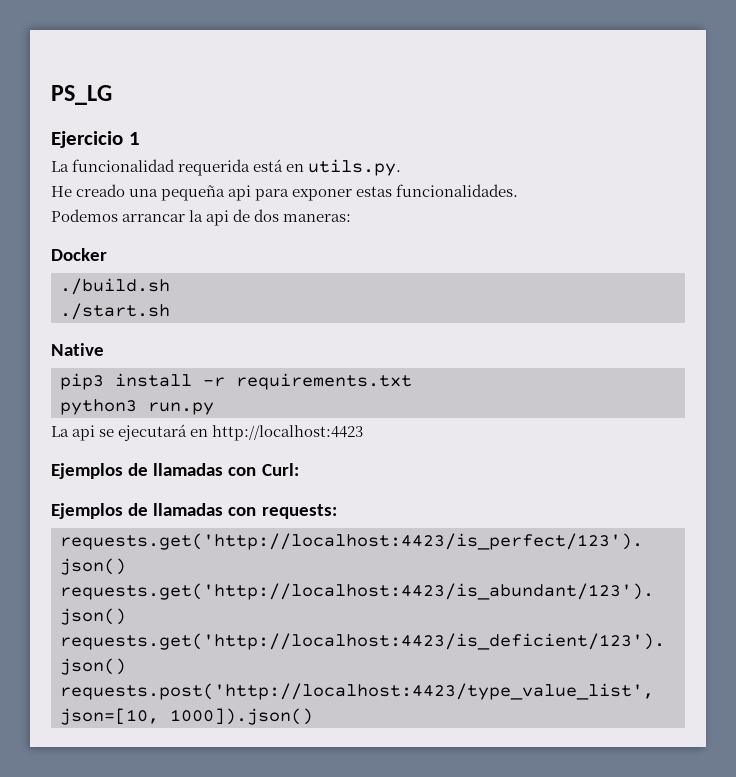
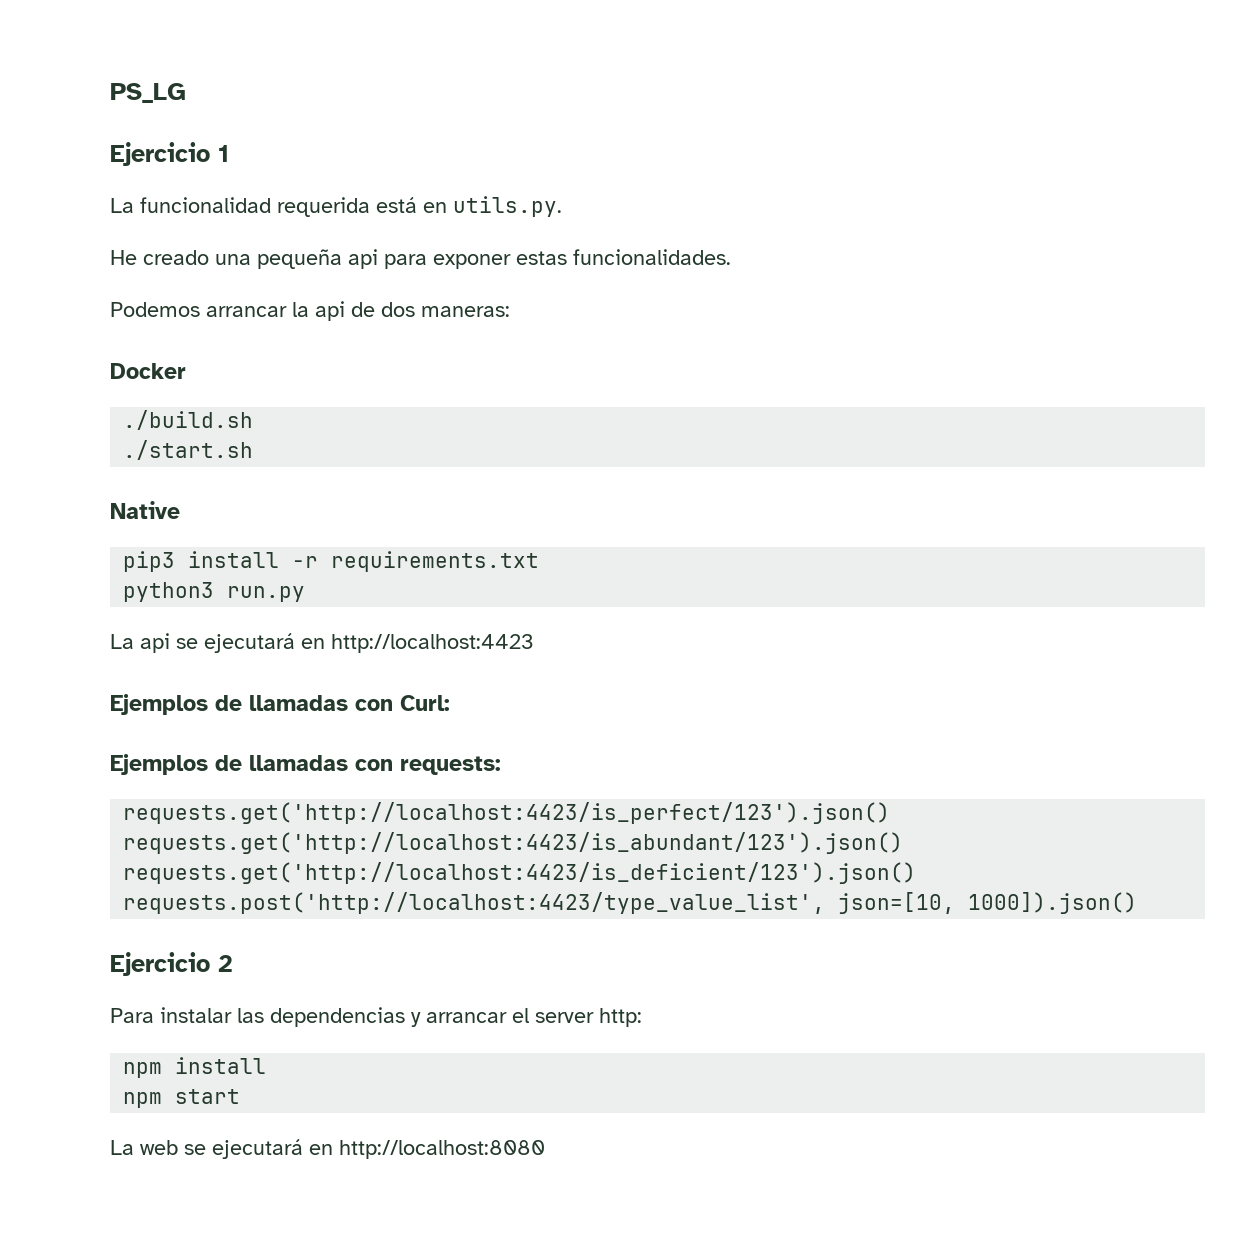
(313, 716) none -> [110,952,233,976] [110,1007,642,1027] [123,1057,267,1078] [123,1089,241,1108] [110,1139,545,1159] // Ejercicio 2 // Para instalar las dependencias y arrancar el server http: // npm install // npm start // La web se ejecutará en http://localhost:8080

